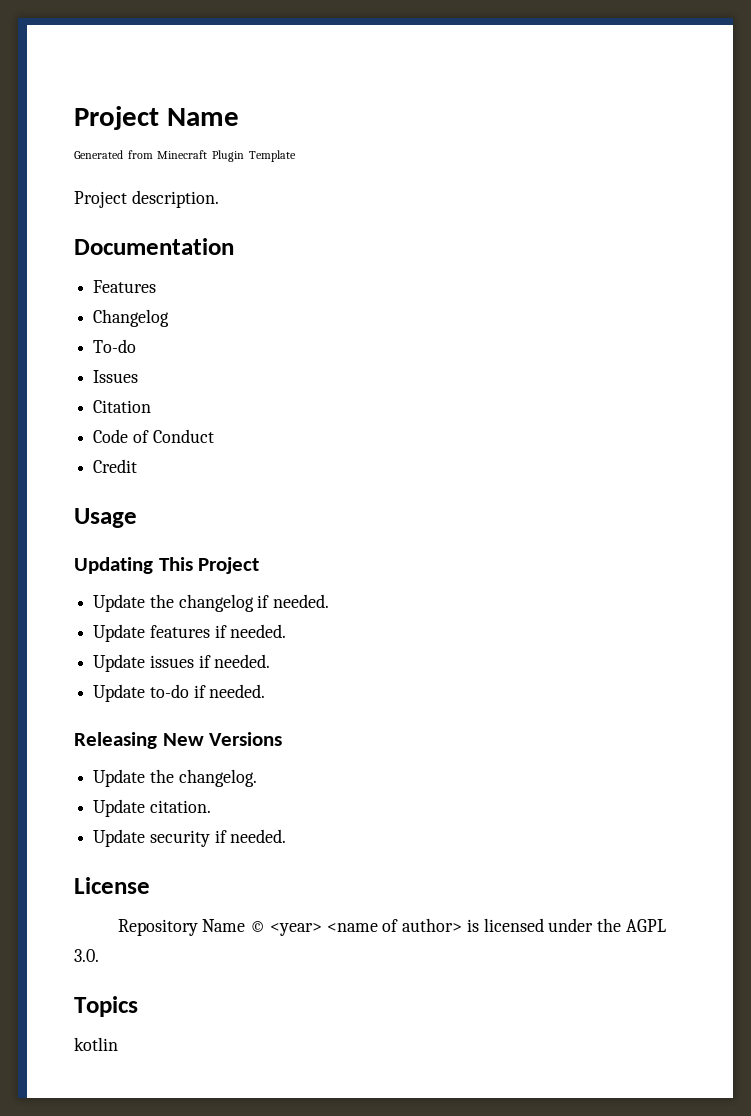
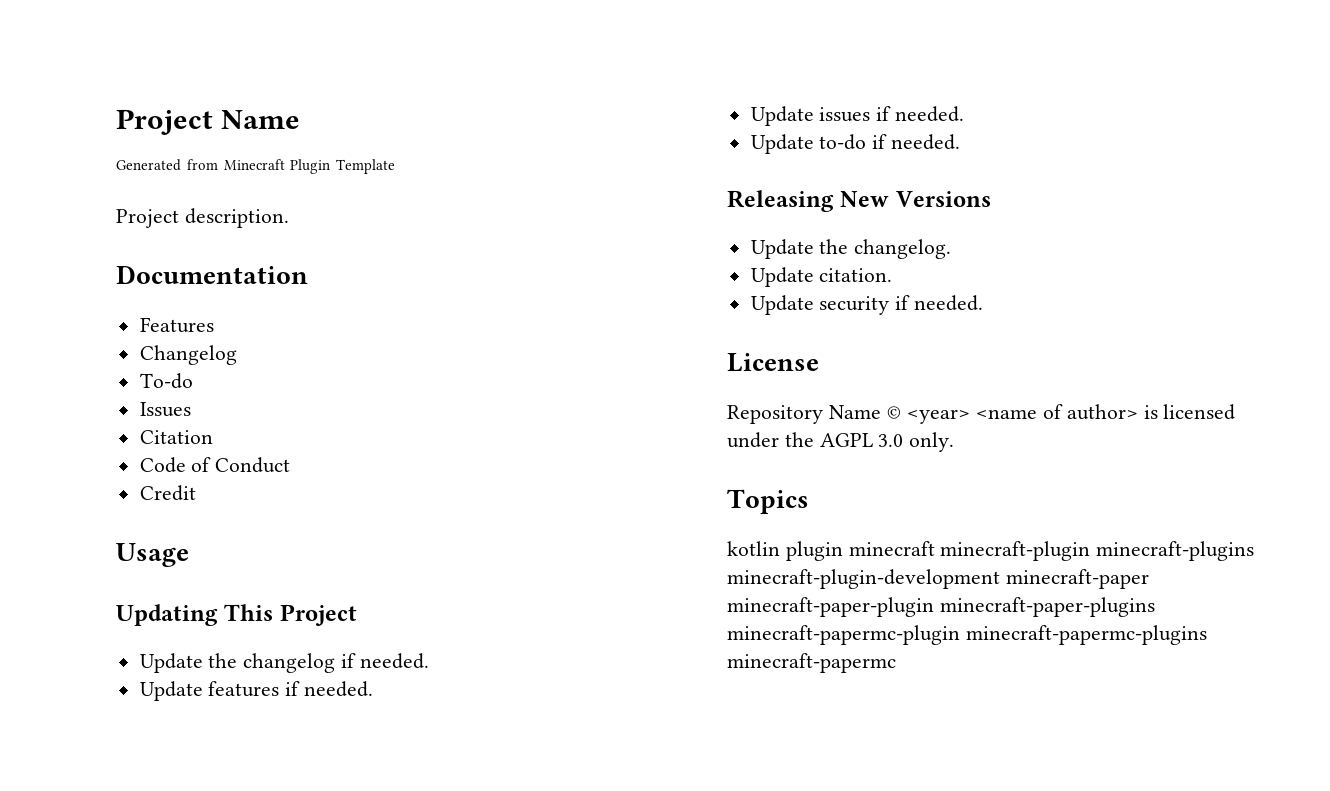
[74,949,99,962] 3.0. -> [878,432,955,452] 3.0 only.
(118, 1044) none -> [785,541,1255,561] [727,569,1149,589] [727,597,1155,617] [727,625,1207,645] [727,653,896,673] plugin minecraft minecraft-plugin minecraft-plugins minecraft-plugin-development minecraft-paper minecraft-paper-plugin minecraft-paper-plugins minecraft-papermc-plugin minecraft-papermc-plugins minecraft-papermc

